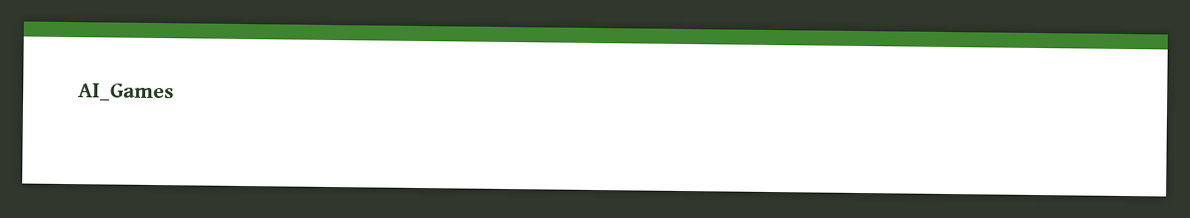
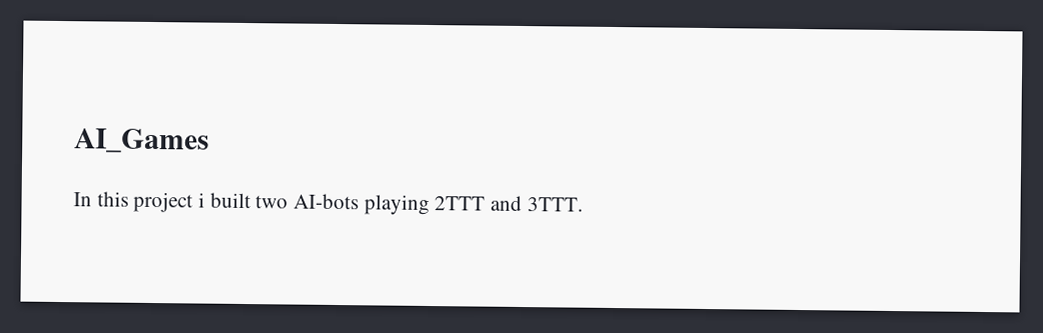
(174, 92) none -> [73,191,583,216] // In this project i built two AI-bots playing 2TTT and 3TTT.

